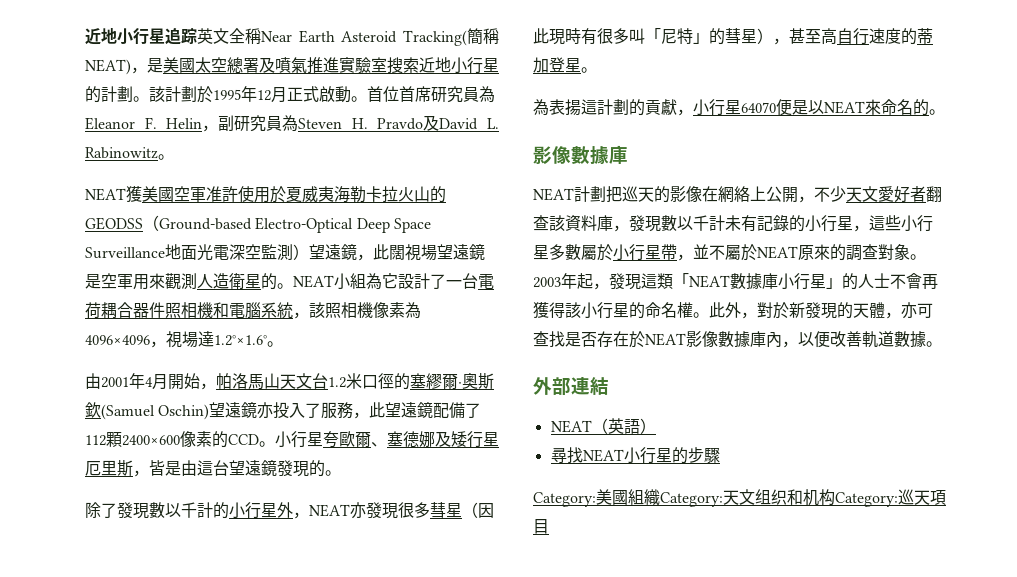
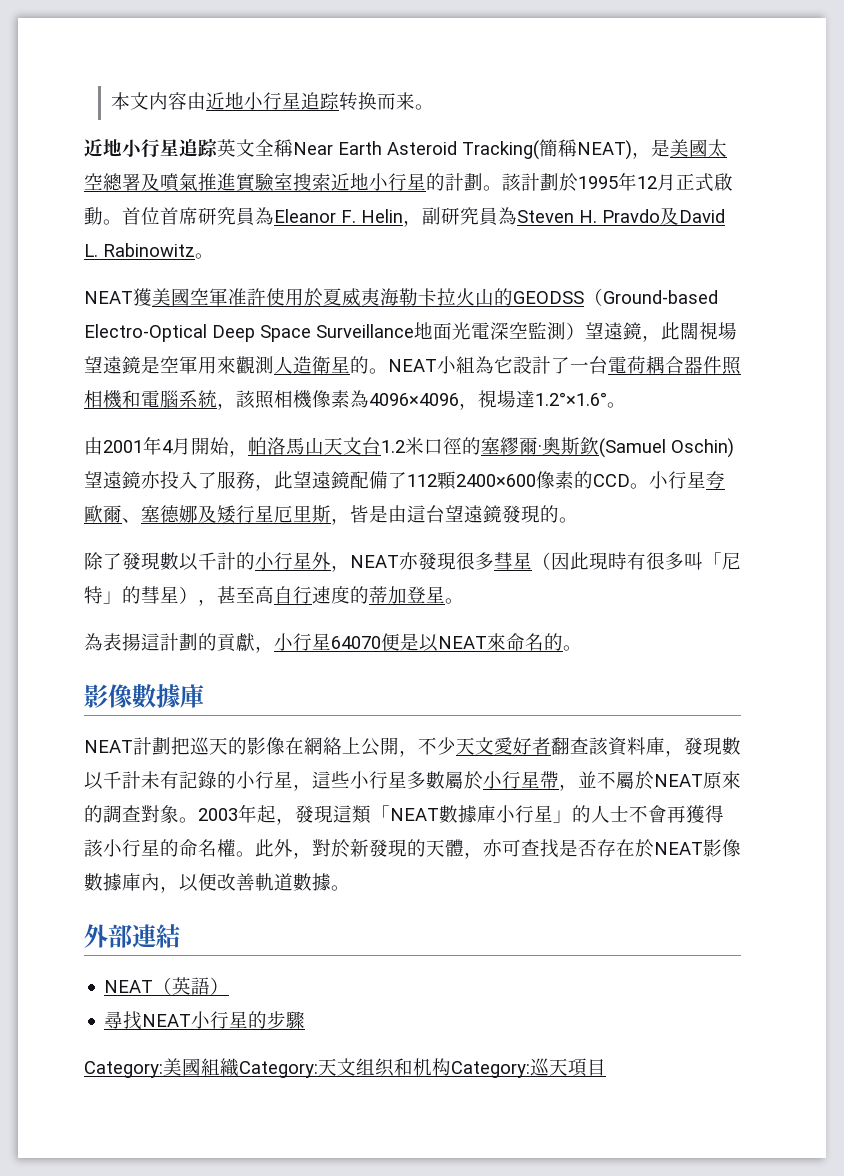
(85, 36) none -> [110,92,434,111] 本文内容由近地小行星追踪转换而来。 //

